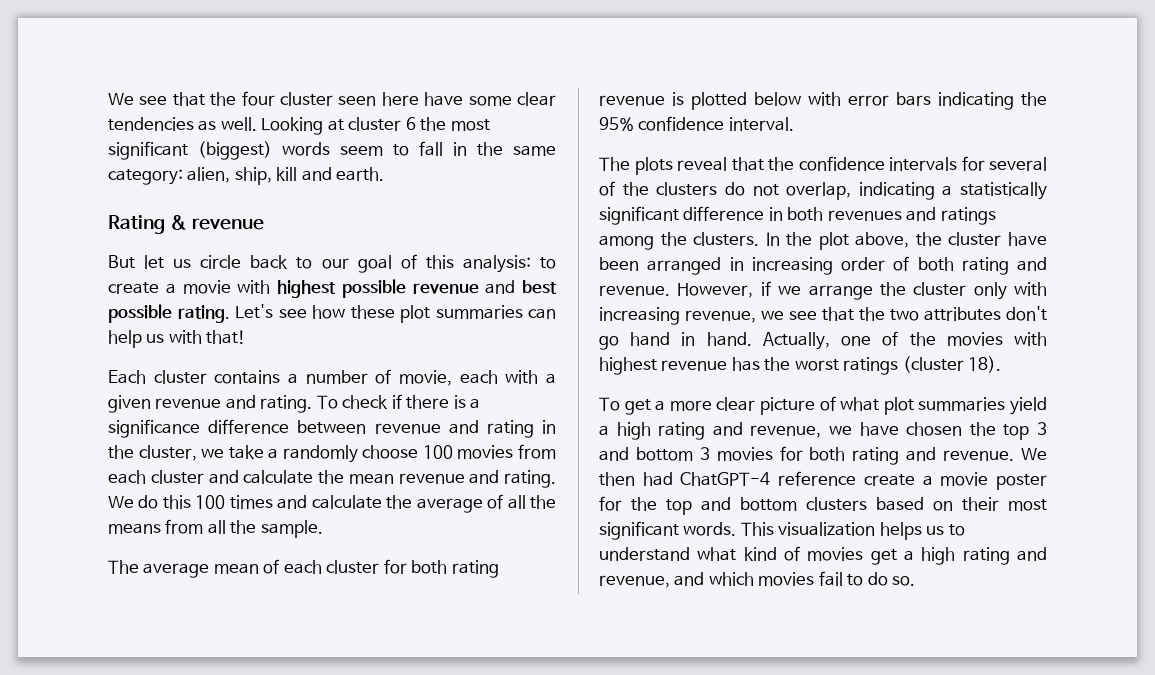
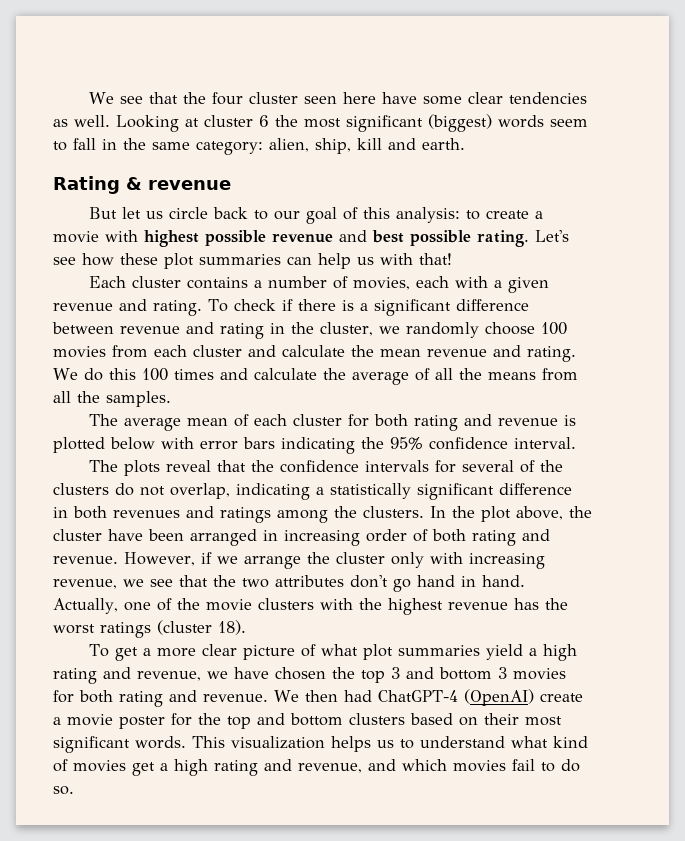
[399,370,452,386] movie, -> [352,277,410,290] movies,
[108,419,200,438] significance -> [373,299,451,316] significant
[228,445,279,459] take a -> (400, 330) none
[260,520,323,538] sample. -> [106,391,171,407] samples.
(499, 569) none -> [463,414,492,426] and
[946,332,1047,346] movies with -> [205,598,382,611] movie clusters with the
[778,471,857,486] reference -> [463,689,534,706] (OpenAI)

